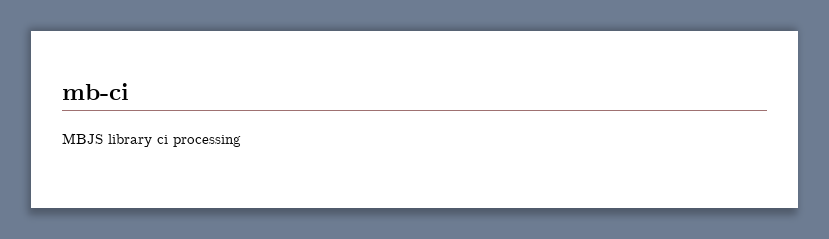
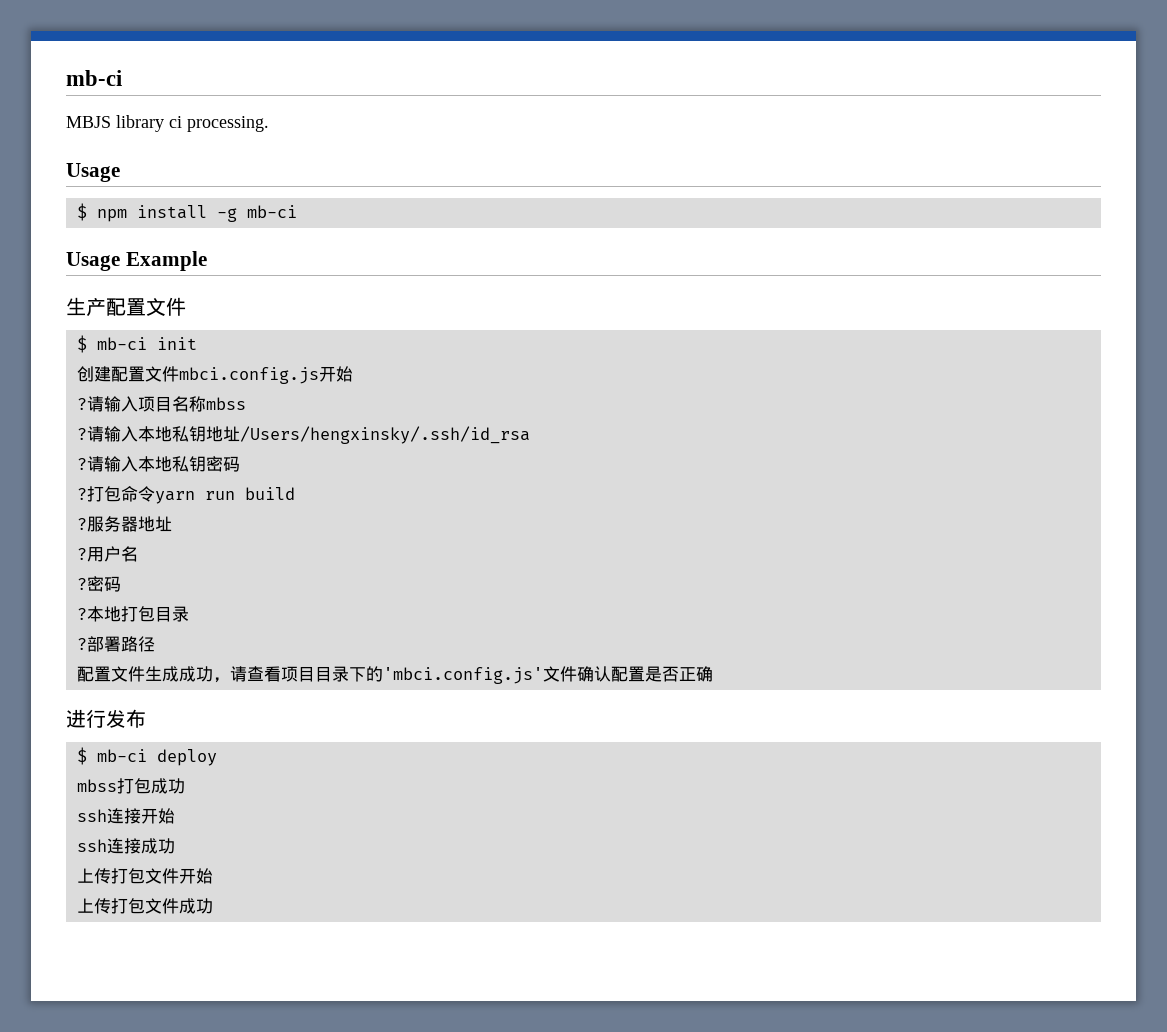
[173,135,241,147] processing -> [187,116,269,132] [66,163,120,182] [76,203,297,222] [66,251,207,271] [66,297,186,316] [76,335,197,353] [76,366,353,384] [76,396,246,412] [76,426,530,444] [76,456,240,472] [76,486,295,504] [76,516,172,532] [76,546,138,562] [76,576,121,592] [76,606,189,622] [76,636,155,652] [76,666,713,684] [66,709,146,728] [76,747,217,766] [76,778,185,794] [76,808,175,824] [76,838,175,854] [76,868,213,884] [76,898,213,914] processing. // Usage // $ npm install -g mb-ci // Usage Example // 生产配置文件 // $ mb-ci init // 创建配置文件mbci.config.js开始 // ?请输入项目名称mbss // ?请输入本地私钥地址/Users/hengxinsky/.ssh/id_rsa // ?请输入本地私钥密码 // ?打包命令yarn run build // ?服务器地址 // ?用户名 // ?密码 // ?本地打包目录 // ?部署路径 // 配置文件生成成功，请查看项目目录下的'mbci.config.js'文件确认配置是否正确 // 进行发布 // $ mb-ci deploy // mbss打包成功 // ssh连接开始 // ssh连接成功 // 上传打包文件开始 // 上传打包文件成功

